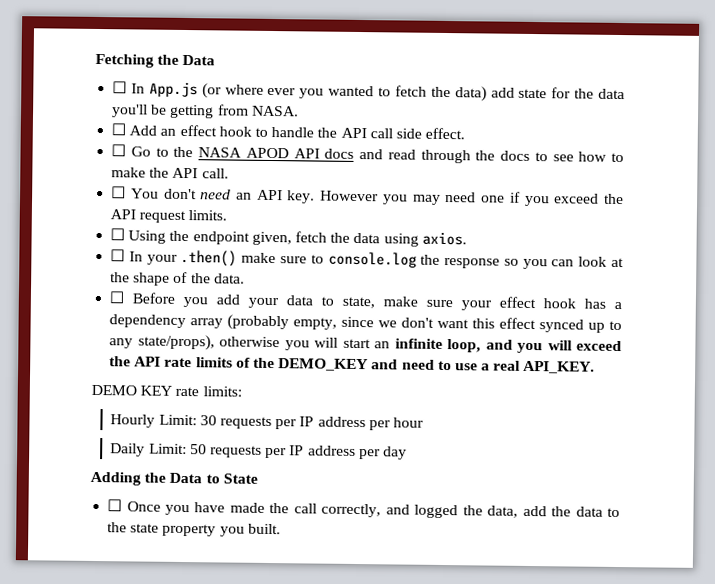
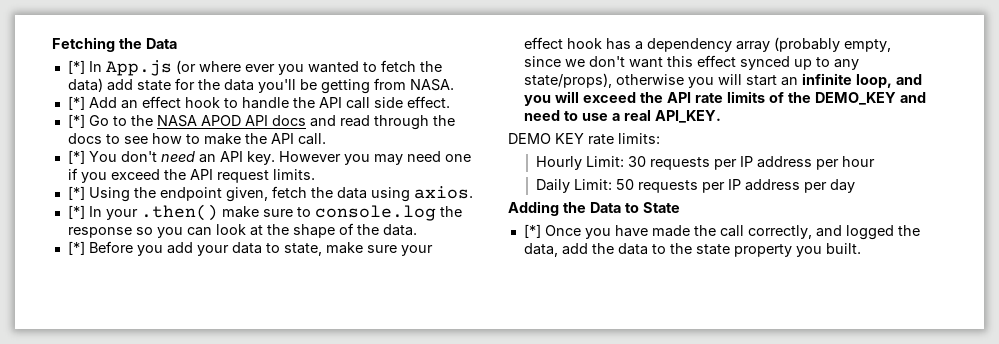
[112,81,128,94] ☐ -> [67,60,85,74] [*]
[111,123,127,136] ☐ -> [67,96,85,110] [*]
[111,144,127,157] ☐ -> [67,114,85,128] [*]
[111,186,127,199] ☐ -> [67,150,85,164] [*]
[110,228,126,241] ☐ -> [67,186,85,200] [*]
[110,249,126,262] ☐ -> [67,205,85,219] [*]
[109,291,125,304] ☐ -> [67,241,85,255] [*]
[107,499,123,512] ☐ -> [523,224,541,238] [*]

